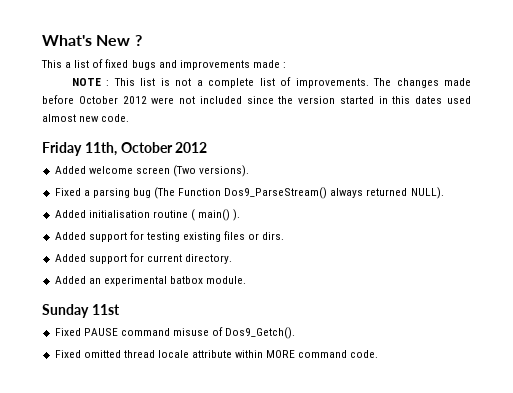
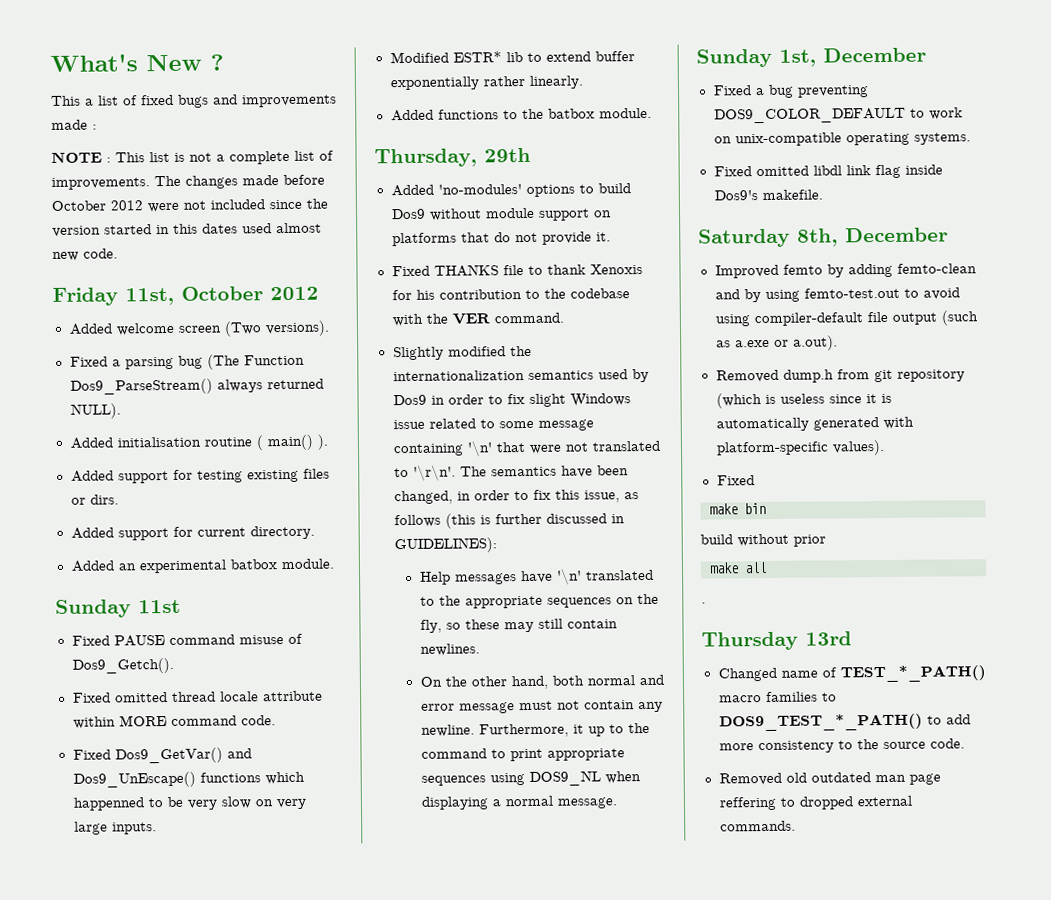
[84,142,117,156] 11th, -> [125,287,174,306] 11st,
(379, 354) none -> [72,747,252,764] [72,771,305,788] [72,796,306,811] [73,821,157,835] [389,51,635,64] [389,75,583,91] [390,107,652,122] [374,147,531,168] [390,183,631,197] [390,207,612,221] [391,231,611,247] [391,264,643,277] [391,288,630,301] [391,312,564,327] [392,345,532,361] [392,368,649,383] [392,393,631,407] [392,418,594,431] [392,440,661,457] [393,464,629,481] [393,489,639,505] [393,513,625,529] [393,537,497,554] [419,568,654,585] [419,593,659,609] [419,618,618,633] [419,643,480,656] [419,674,664,690] [420,700,663,714] [420,722,650,738] [420,748,625,762] [420,770,641,786] [420,795,618,810] [696,47,926,68] [712,84,869,98] [713,107,963,124] [713,132,971,147] [713,164,943,179] [713,189,823,201] [698,227,948,248] [714,263,977,279] [714,287,960,303] [714,310,978,327] [715,335,838,351] [715,369,965,383] [715,393,892,409] [715,416,914,432] [715,439,885,456] [716,475,755,486] [709,502,766,515] [700,533,826,547] [709,561,767,574] [701,602,706,604] [701,631,852,651] [717,665,986,683] [718,691,837,703] [718,713,971,732] [718,738,965,754] [718,772,941,786] [718,795,912,811] [719,820,796,832] // Fixed Dos9_GetVar() and Dos9_UnEscape() functions which happenned to be very slow on very large inputs. // Modified ESTR* lib to extend buffer exponentially rather linearly. // Added functions to the batbox module. // Thursday, 29th // Added 'no-modules' options to build Dos9 without module support on platforms that do not provide it. // Fixed THANKS file to thank Xenoxis for his contribution to the codebase with the VER command. // Slightly modified the internationalization semantics used by Dos9 in order to fix slight Windows issue related to some message containing '\n' that were not translated to '\r\n'. The semantics have been changed, in order to fix this issue, as follows (this is further discussed in GUIDELINES): // Help messages have '\n' translated to the appropriate sequences on the fly, so these may still contain newlines. // On the other hand, both normal and error message must not contain any newline. Furthermore, it up to the command to print appropriate sequences using DOS9_NL when displaying a normal message. // Sunday 1st, December // Fixed a bug preventing DOS9_COLOR_DEFAULT to work on unix-compatible operating systems. // Fixed omitted libdl link flag inside Dos9's makefile. // Saturday 8th, December // Improved femto by adding femto-clean and by using femto-test.out to avoid using compiler-default file output (such as a.exe or a.out). // Removed dump.h from git repository (which is useless since it is automatically generated with platform-specific values). // Fixed // make bin // build without prior // make all // . // Thursday 13rd // Changed name of TEST_*_PATH() macro families to DOS9_TEST_*_PATH() to add more consistency to the source code. // Removed old outdated man page reffering to dropped external commands.

